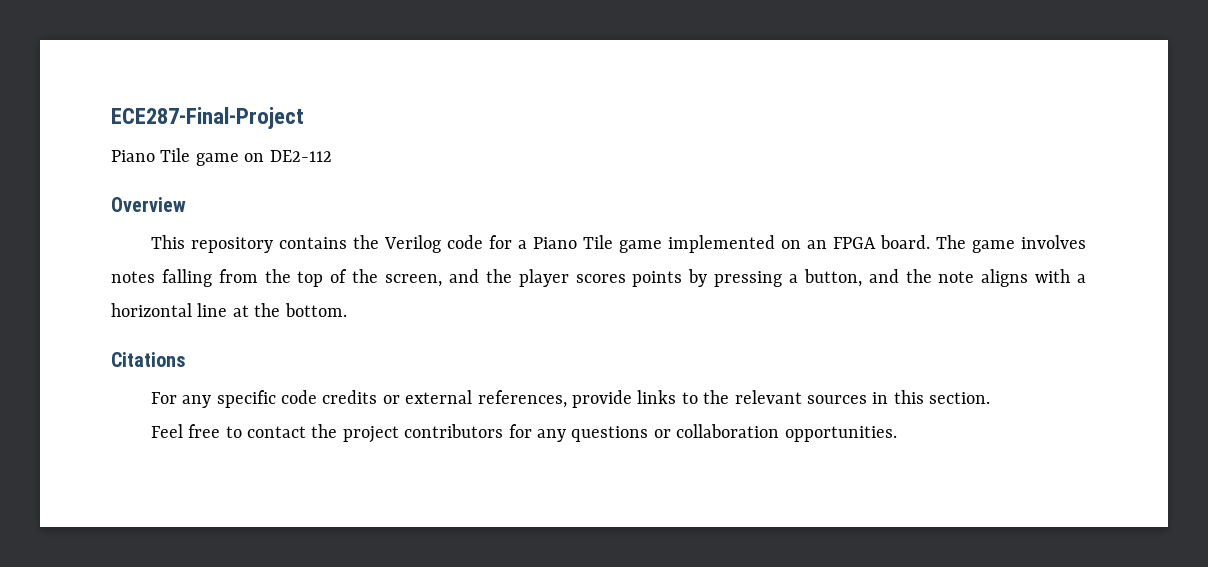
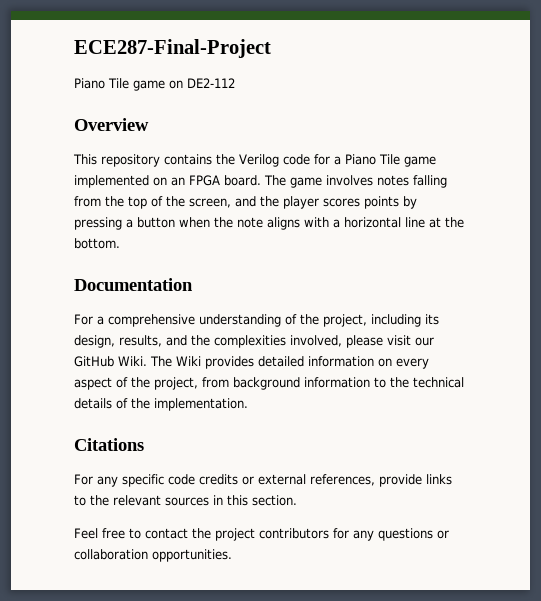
[803,269,899,287] button, and -> [137,217,210,228] button when
(347, 310) none -> [74,278,193,291] [74,314,439,327] [74,335,434,348] [74,356,429,369] [74,377,464,390] [74,398,248,411] // Documentation // For a comprehensive understanding of the project, including its design, results, and the complexities involved, please visit our GitHub Wiki. The Wiki provides detailed information on every aspect of the project, from background information to the technical details of the implementation.

